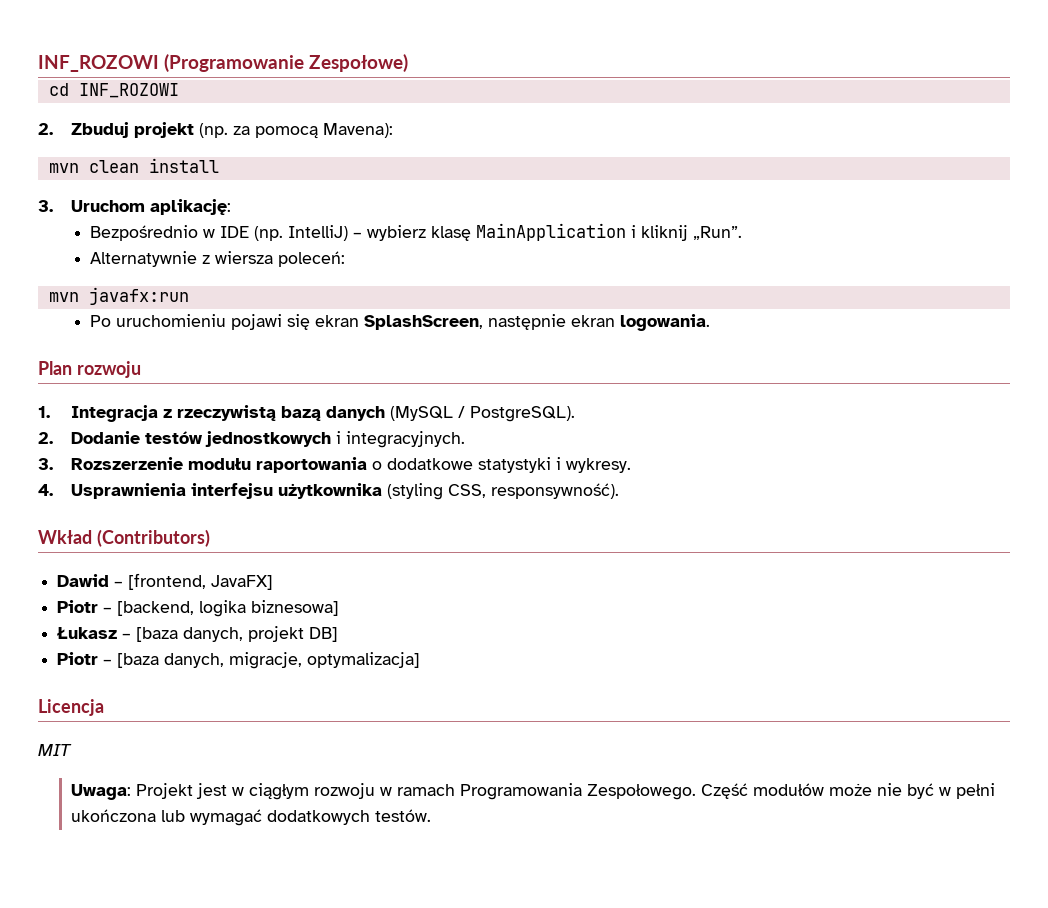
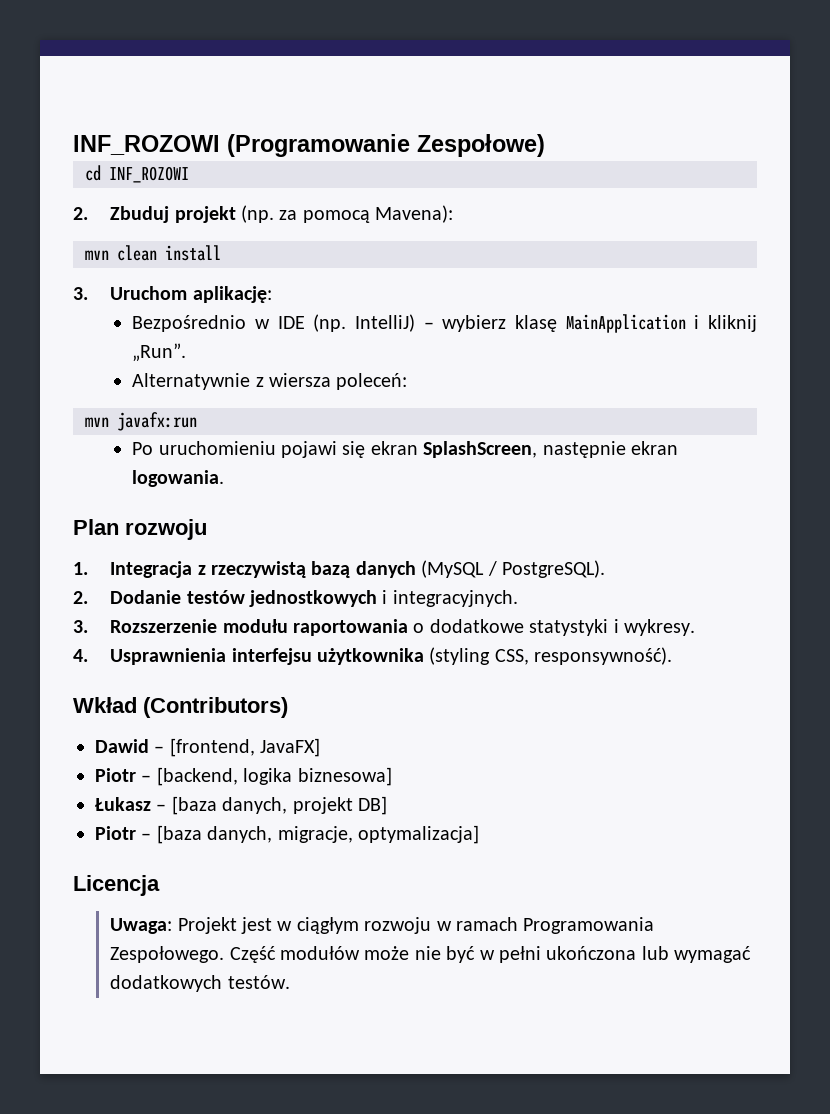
[38,744,72,756] // MIT -> (160, 885) none

